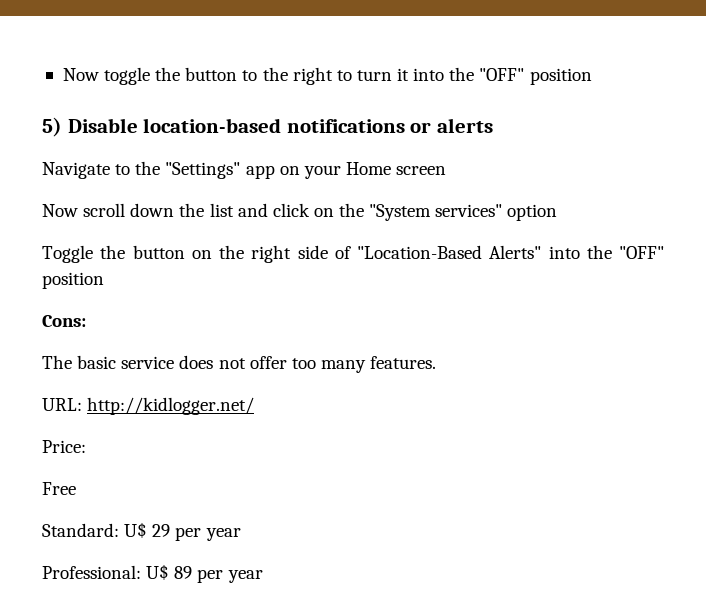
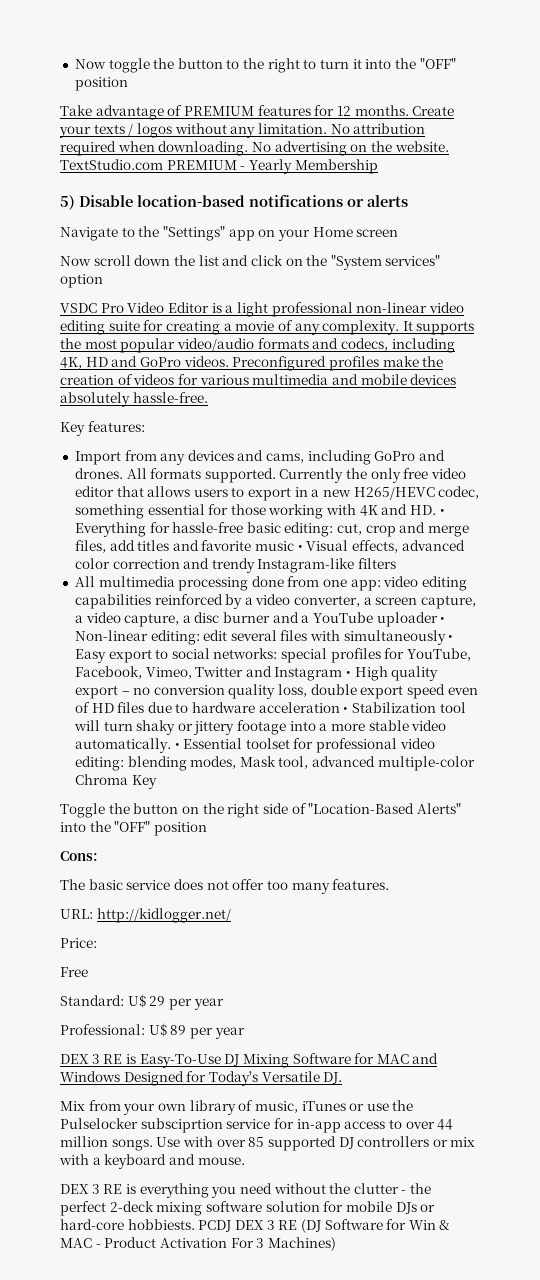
(592, 76) none -> [60,105,455,120] [59,123,426,138] [60,141,449,156] [60,159,378,174] // Take advantage of PREMIUM features for 12 months. Create your texts / logos without any limitation. No attribution required when downloading. No advertising on the website. TextStudio.com PREMIUM - Yearly Membership
(558, 212) none -> [60,302,464,317] [60,320,475,335] [60,338,455,353] [60,356,444,371] [60,374,457,385] [60,392,208,407] [60,421,145,436] [74,450,446,465] [74,468,467,483] [74,486,480,501] [74,504,445,519] [74,522,470,537] [74,540,465,553] [74,558,397,573] [74,576,468,591] [74,594,477,609] [74,612,446,627] [74,630,454,645] [74,648,472,663] [74,666,439,681] [74,684,478,699] [74,702,466,713] [73,720,447,735] [74,738,435,753] [74,756,475,771] [74,774,157,789] // VSDC Pro Video Editor is a light professional non-linear video editing suite for creating a movie of any complexity. It supports the most popular video/audio formats and codecs, including 4K, HD and GoPro videos. Preconfigured profiles make the creation of videos for various multimedia and mobile devices absolutely hassle-free. // Key features: // Import from any devices and cams, including GoPro and drones. All formats supported. Сurrently the only free video editor that allows users to export in a new H265/HEVC codec, something essential for those working with 4K and HD. • Everything for hassle-free basic editing: cut, crop and merge files, add titles and favorite music • Visual effects, advanced color correction and trendy Instagram-like filters // All multimedia processing done from one app: video editing capabilities reinforced by a video converter, a screen capture, a video capture, a disc burner and a YouTube uploader • Non-linear editing: edit several files with simultaneously • Easy export to social networks: special profiles for YouTube, Facebook, Vimeo, Twitter and Instagram • High quality export – no conversion quality loss, double export speed even of HD files due to hardware acceleration • Stabilization tool will turn shaky or jittery footage into a more stable video automatically. • Essential toolset for professional video editing: blending modes, Mask tool, advanced multiple-color Chroma Key
(263, 576) none -> [60,1053,439,1068] [60,1071,343,1086] [60,1100,414,1115] [60,1118,454,1133] [60,1136,476,1151] [59,1154,245,1169] [60,1183,432,1198] [60,1201,436,1216] [60,1219,451,1233] [60,1237,336,1251] // DEX 3 RE is Easy-To-Use DJ Mixing Software for MAC and Windows Designed for Today's Versatile DJ. // Mix from your own library of music, iTunes or use the Pulselocker subsciprtion service for in-app access to over 44 million songs. Use with over 85 supported DJ controllers or mix with a keyboard and mouse. // DEX 3 RE is everything you need without the clutter - the perfect 2-deck mixing software solution for mobile DJs or hard-core hobbiests. PCDJ DEX 3 RE (DJ Software for Win & MAC - Product Activation For 3 Machines)

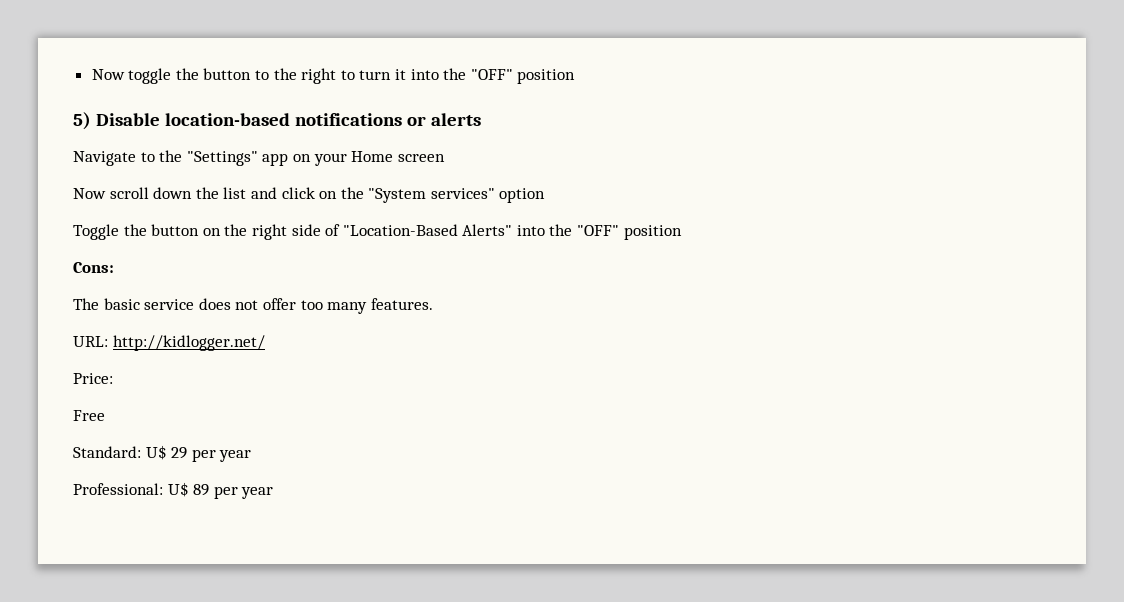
[60,105,455,120] [59,123,426,138] [60,141,449,156] [60,159,378,174] // Take advantage of PREMIUM features for 12 months. Create your texts / logos without any limitation. No attribution required when downloading. No advertising on the website. TextStudio.com PREMIUM - Yearly Membership -> (576, 76) none
[60,302,464,317] [60,320,475,335] [60,338,455,353] [60,356,444,371] [60,374,457,385] [60,392,208,407] [60,421,145,436] [74,450,446,465] [74,468,467,483] [74,486,480,501] [74,504,445,519] [74,522,470,537] [74,540,465,553] [74,558,397,573] [74,576,468,591] [74,594,477,609] [74,612,446,627] [74,630,454,645] [74,648,472,663] [74,666,439,681] [74,684,478,699] [74,702,466,713] [73,720,447,735] [74,738,435,753] [74,756,475,771] [74,774,157,789] // VSDC Pro Video Editor is a light professional non-linear video editing suite for creating a movie of any complexity. It supports the most popular video/audio formats and codecs, including 4K, HD and GoPro videos. Preconfigured profiles make the creation of videos for various multimedia and mobile devices absolutely hassle-free. // Key features: // Import from any devices and cams, including GoPro and drones. All formats supported. Сurrently the only free video editor that allows users to export in a new H265/HEVC codec, something essential for those working with 4K and HD. • Everything for hassle-free basic editing: cut, crop and merge files, add titles and favorite music • Visual effects, advanced color correction and trendy Instagram-like filters // All multimedia processing done from one app: video editing capabilities reinforced by a video converter, a screen capture, a video capture, a disc burner and a YouTube uploader • Non-linear editing: edit several files with simultaneously • Easy export to social networks: special profiles for YouTube, Facebook, Vimeo, Twitter and Instagram • High quality export – no conversion quality loss, double export speed even of HD files due to hardware acceleration • Stabilization tool will turn shaky or jittery footage into a more stable video automatically. • Essential toolset for professional video editing: blending modes, Mask tool, advanced multiple-color Chroma Key -> (546, 195) none
[60,1053,439,1068] [60,1071,343,1086] [60,1100,414,1115] [60,1118,454,1133] [60,1136,476,1151] [59,1154,245,1169] [60,1183,432,1198] [60,1201,436,1216] [60,1219,451,1233] [60,1237,336,1251] // DEX 3 RE is Easy-To-Use DJ Mixing Software for MAC and Windows Designed for Today's Versatile DJ. // Mix from your own library of music, iTunes or use the Pulselocker subsciprtion service for in-app access to over 44 million songs. Use with over 85 supported DJ controllers or mix with a keyboard and mouse. // DEX 3 RE is everything you need without the clutter - the perfect 2-deck mixing software solution for mobile DJs or hard-core hobbiests. PCDJ DEX 3 RE (DJ Software for Win & MAC - Product Activation For 3 Machines) -> (274, 493) none

